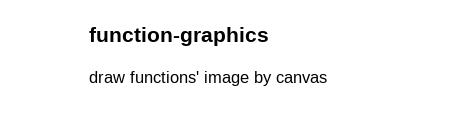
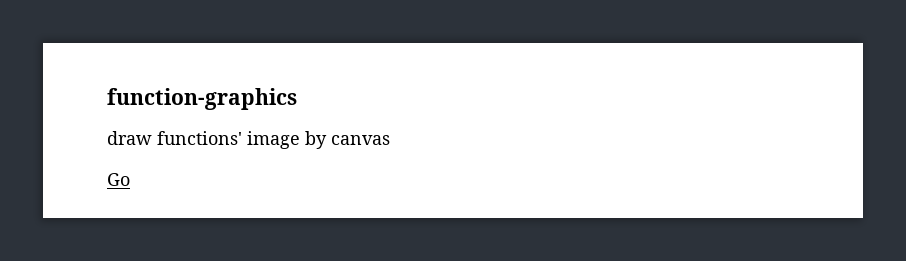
(327, 78) none -> [107,173,130,186] // Go

